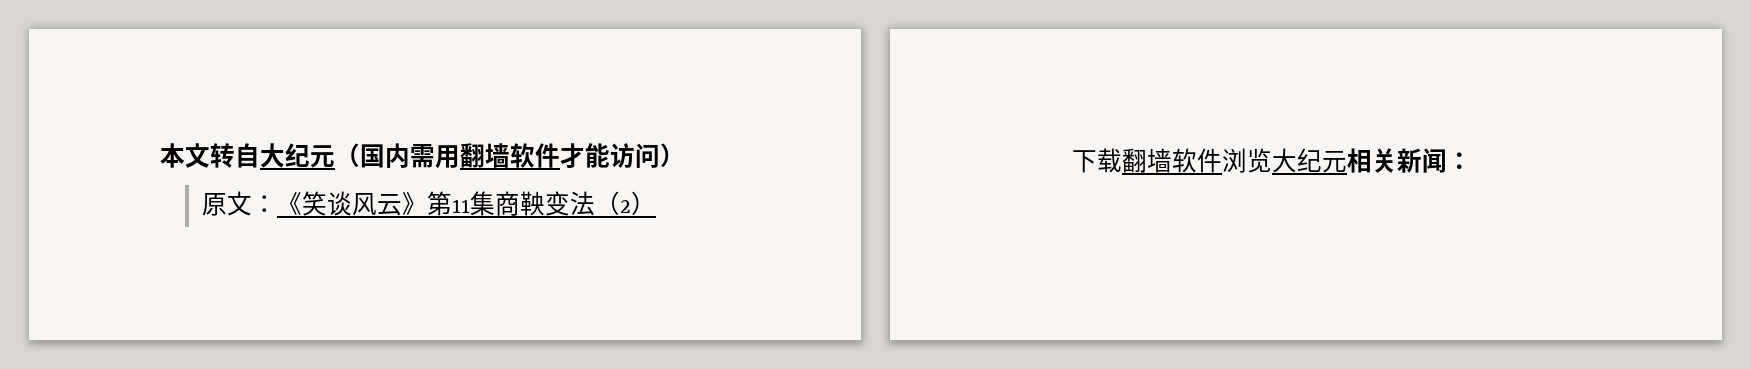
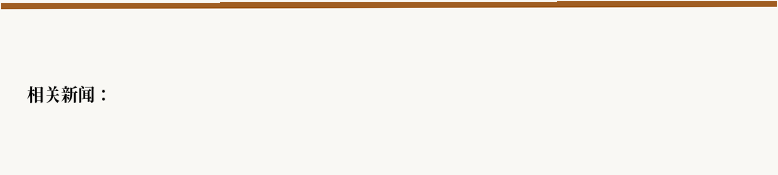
[160,143,685,168] [202,191,657,216] [1072,148,1348,173] 本文转自大纪元（国内需用翻墙软件才能访问） // 原文：《笑谈风云》第11集商鞅变法（2） // 下载翻墙软件浏览大纪元 -> (26, 95) none

